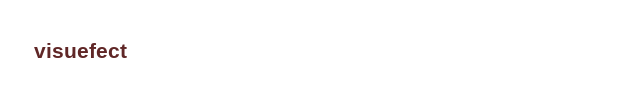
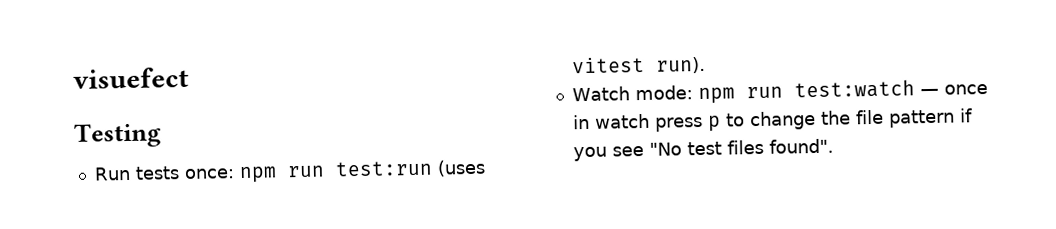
(127, 50) none -> [74,122,162,148] [93,159,486,184] [571,56,706,74] [571,79,988,105] [572,108,973,132] [572,138,834,162] // Testing // Run tests once: npm run test:run (uses vitest run). // Watch mode: npm run test:watch — once in watch press p to change the file pattern if you see "No test files found".

